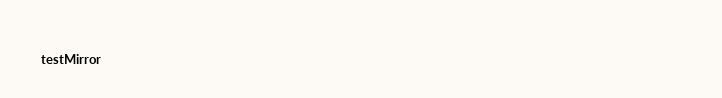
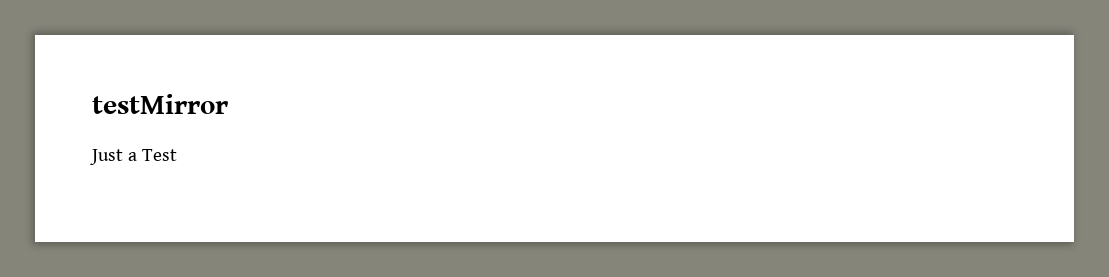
(101, 59) none -> [90,149,177,165] // Just a Test

